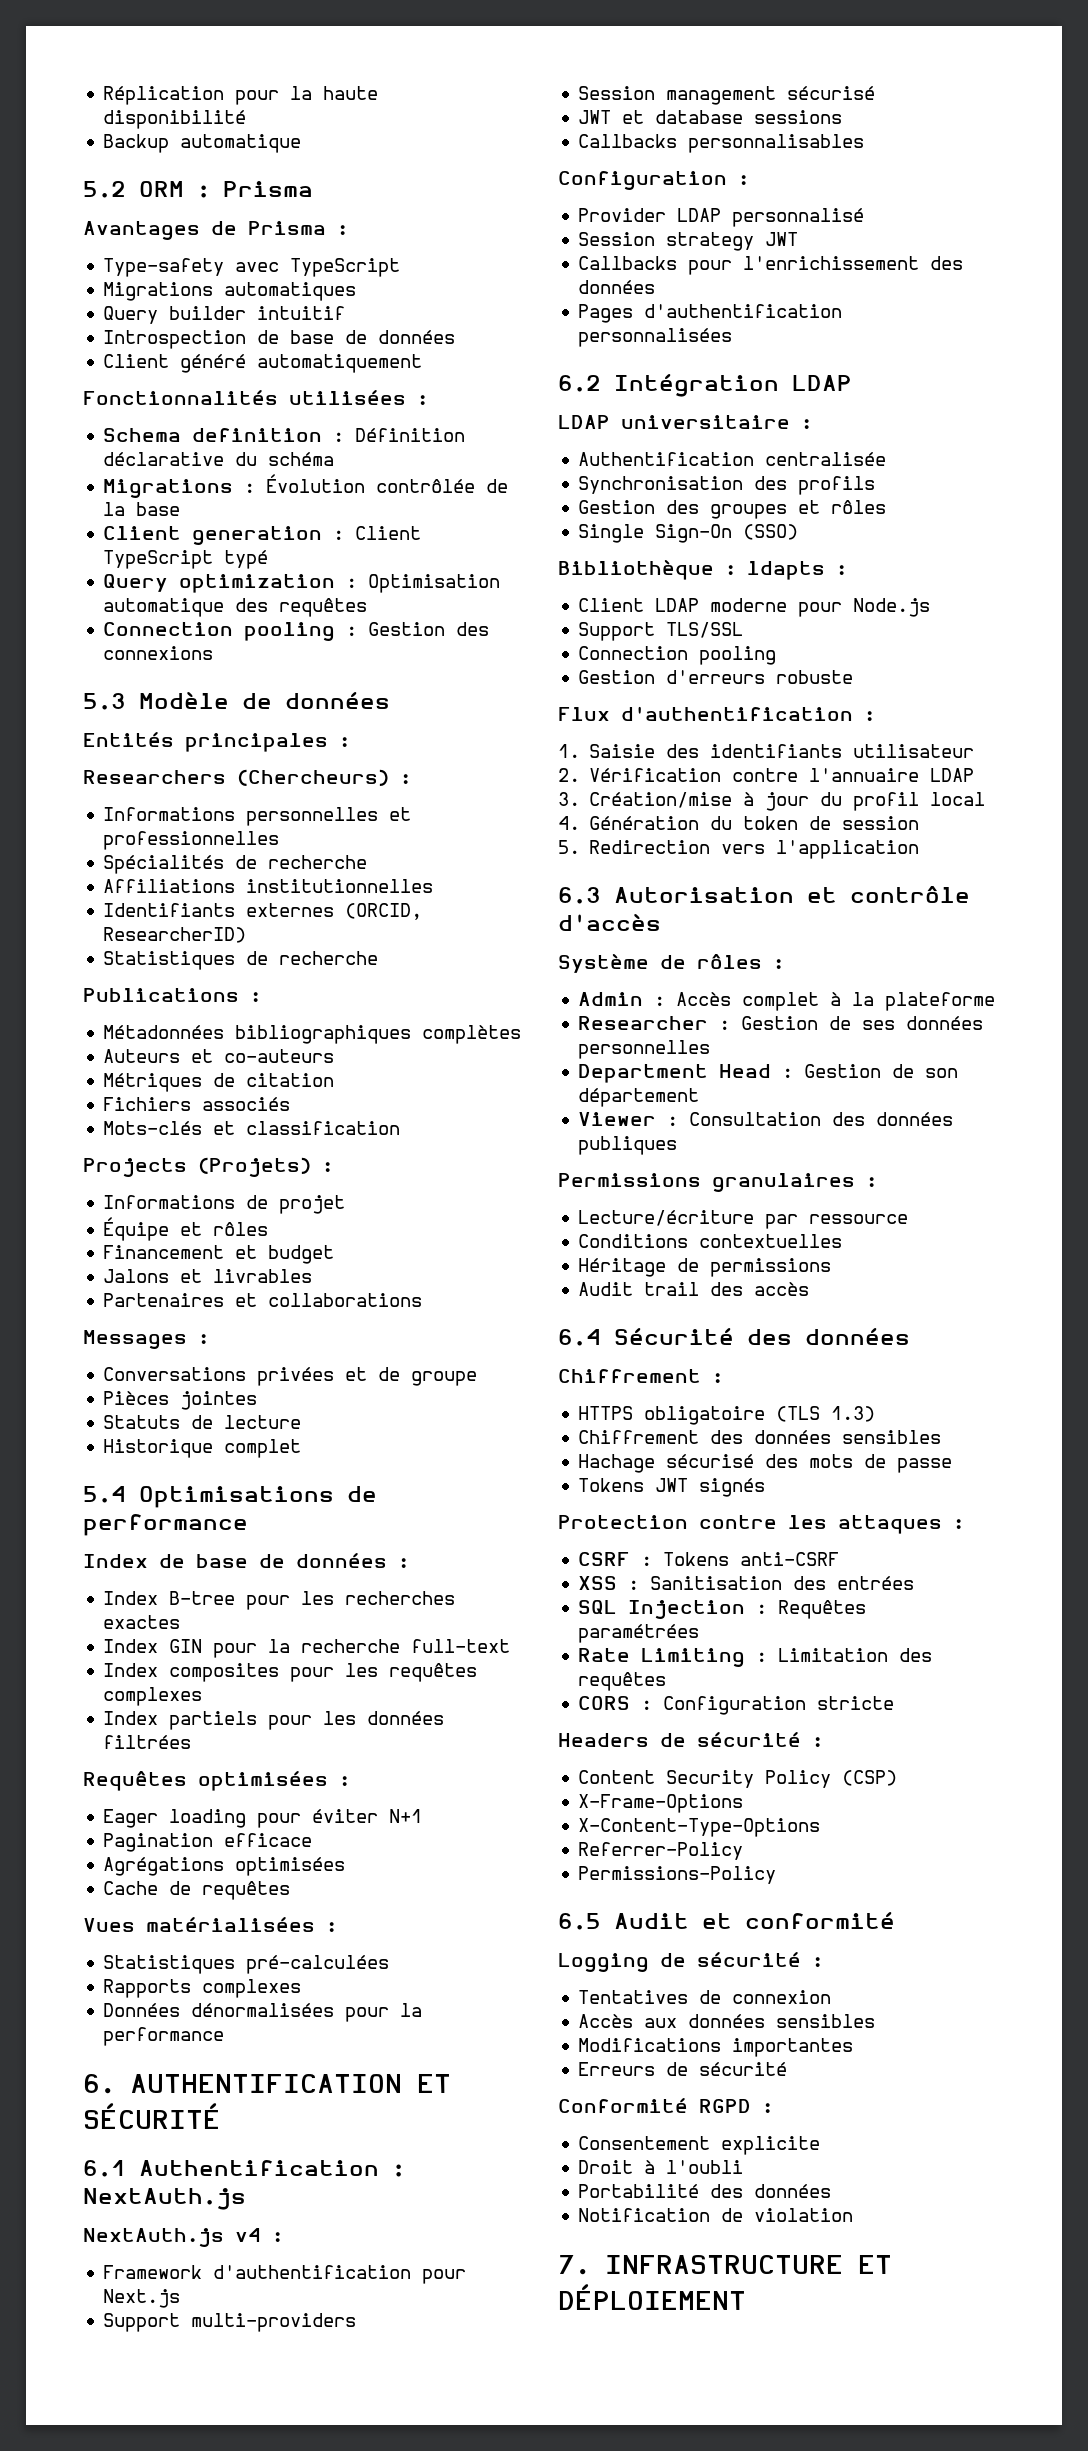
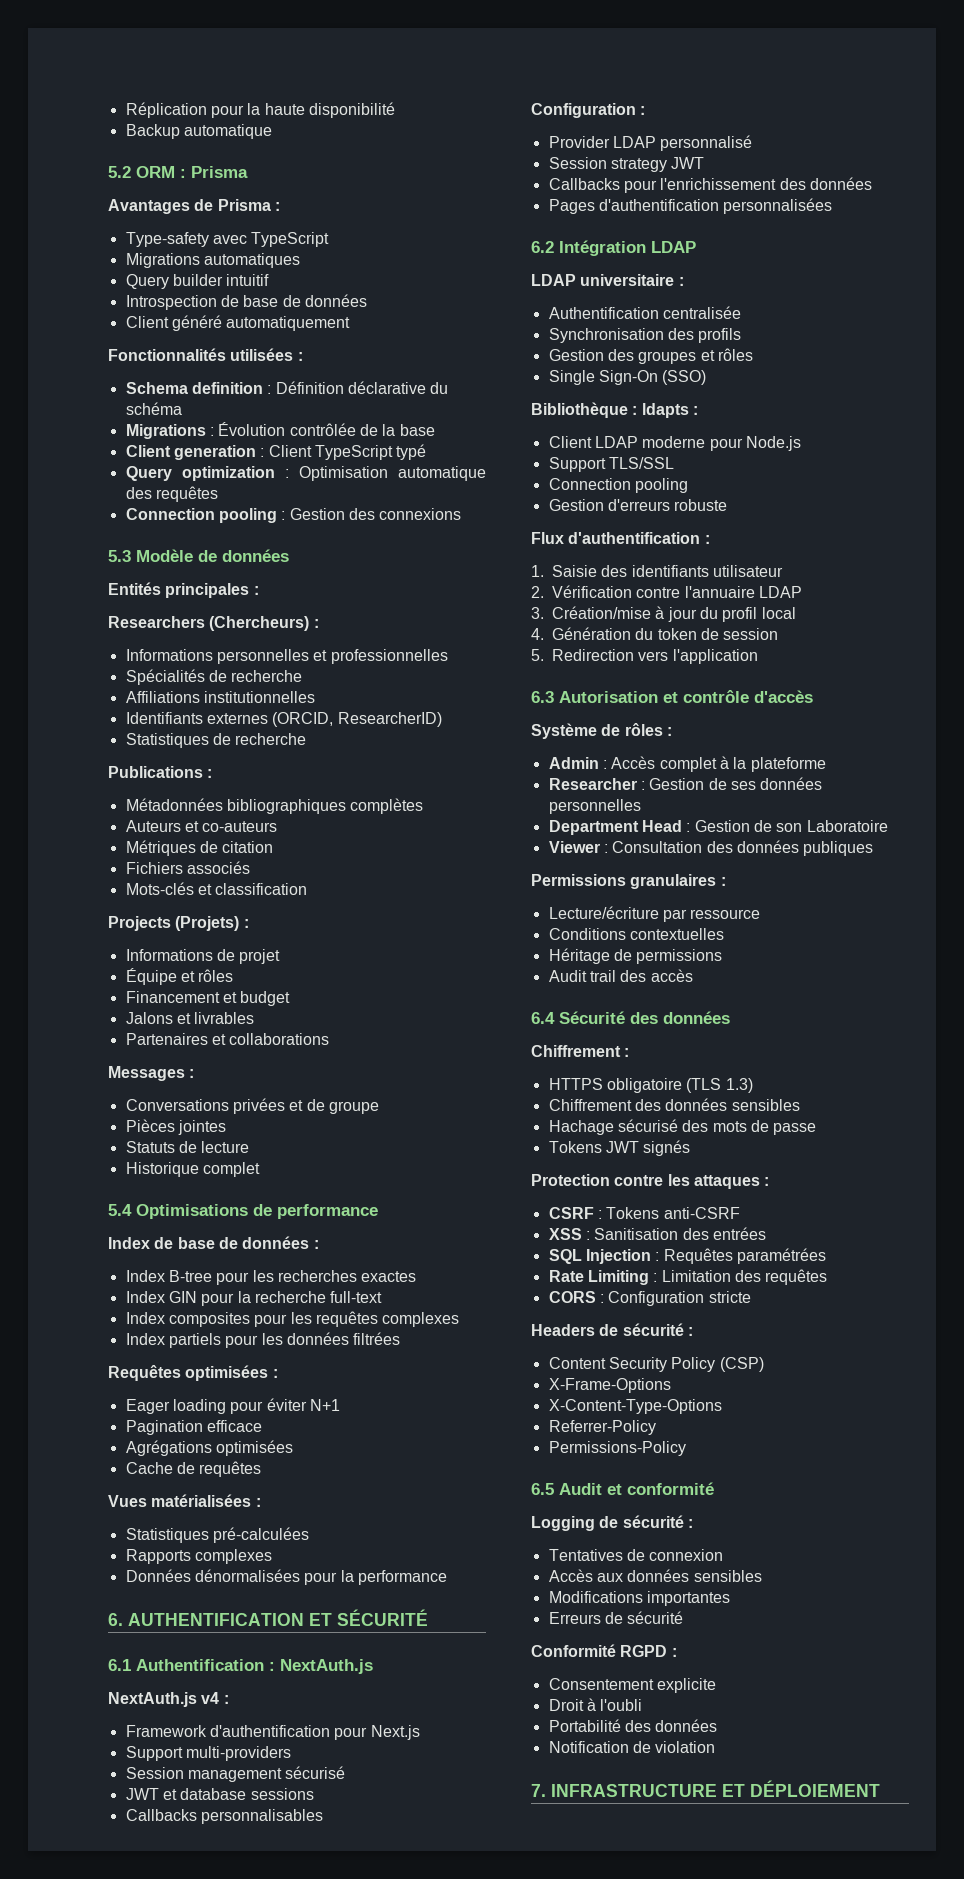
[578,1088,700,1107] département -> [806,820,888,832] Laboratoire

